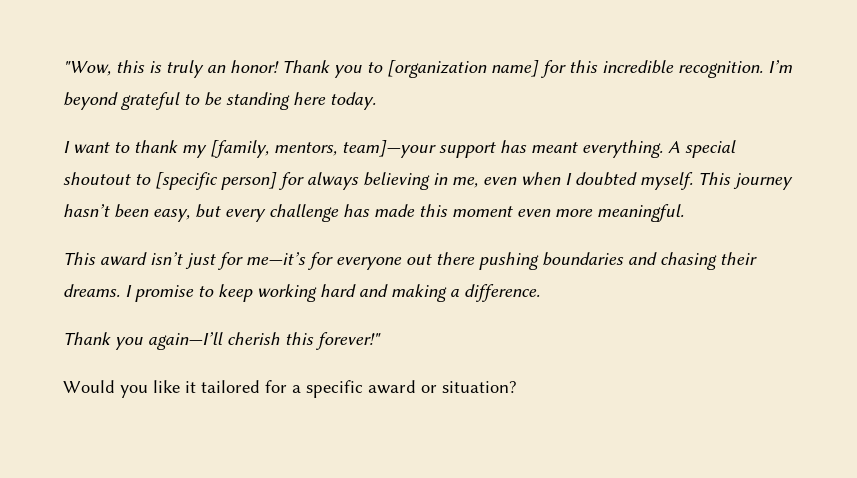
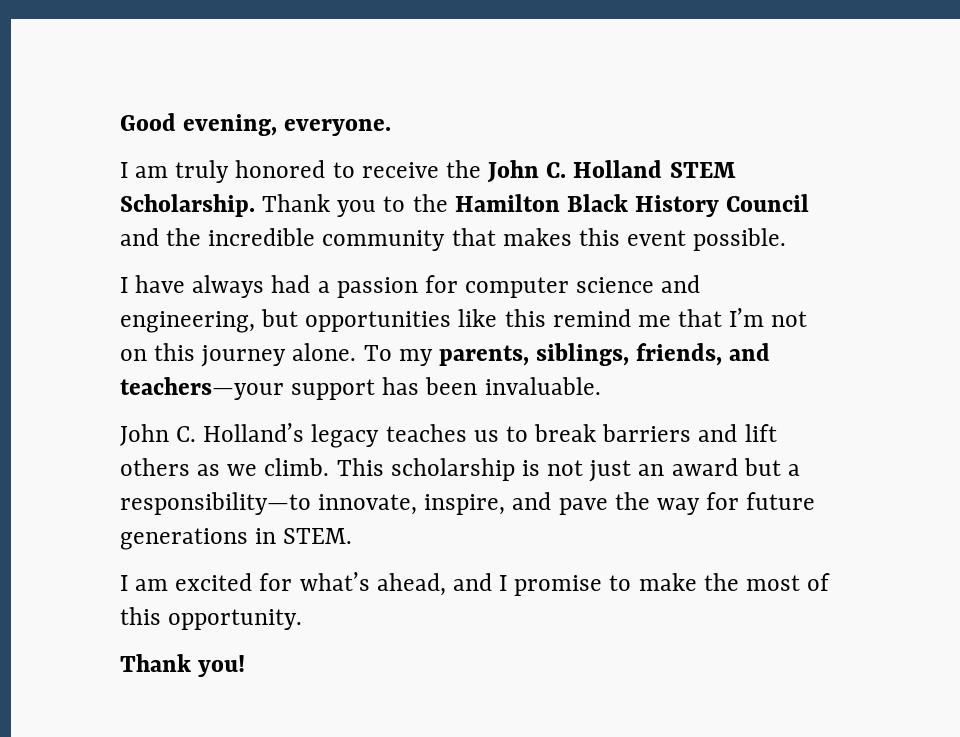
[63,60,793,78] [63,92,376,110] [63,140,736,158] [63,172,793,190] [63,204,684,222] [63,252,757,270] [63,284,540,302] [63,332,381,350] [63,380,517,398] "Wow, this is truly an honor! Thank you to [organization name] for this incredible recognition. I’m beyond grateful to be standing here today. // I want to thank my [family, mentors, team]—your support has meant everything. A special shoutout to [specific person] for always believing in me, even when I doubted myself. This journey hasn’t been easy, but every challenge has made this moment even more meaningful. // This award isn’t just for me—it’s for everyone out there pushing boundaries and chasing their dreams. I promise to keep working hard and making a difference. // Thank you again—I’ll cherish this forever!" // Would you like it tailored for a specific award or situation? -> [120,113,392,136] [120,160,736,183] [120,194,810,217] [120,228,787,251] [120,275,701,298] [120,308,808,333] [120,343,771,367] [120,377,601,400] [120,423,777,448] [120,458,800,482] [120,492,816,515] [120,528,353,550] [120,572,831,596] [120,607,303,630] [120,654,246,677] Good evening, everyone. // I am truly honored to receive the John C. Holland STEM Scholarship. Thank you to the Hamilton Black History Council and the incredible community that makes this event possible. // I have always had a passion for computer science and engineering, but opportunities like this remind me that I’m not on this journey alone. To my parents, siblings, friends, and teachers—your support has been invaluable. // John C. Holland’s legacy teaches us to break barriers and lift others as we climb. This scholarship is not just an award but a responsibility—to innovate, inspire, and pave the way for future generations in STEM. // I am excited for what’s ahead, and I promise to make the most of this opportunity. // Thank you!

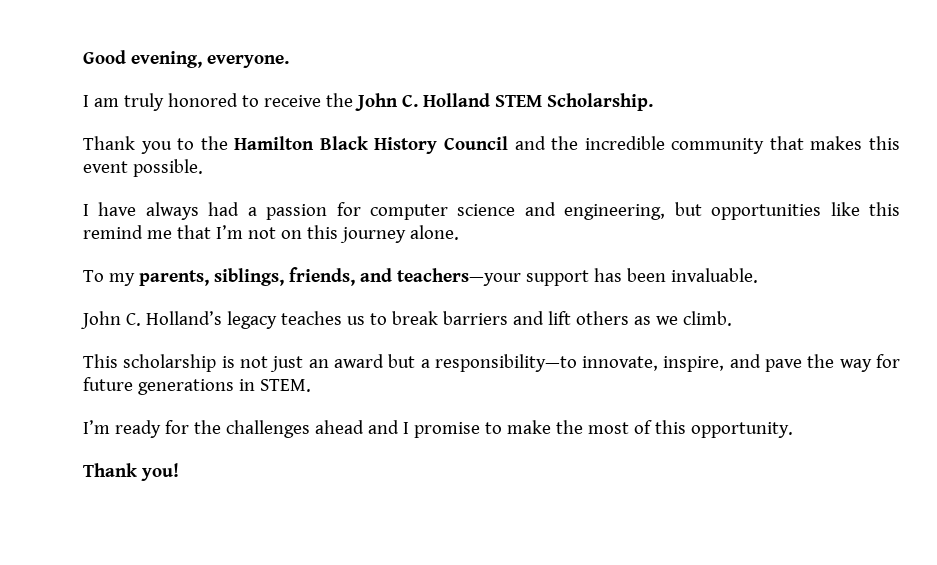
(255, 205) none -> (653, 102) //
(357, 352) none -> (459, 232) //
(330, 467) none -> (732, 318) //
[120,572,446,596] I am excited for what’s ahead, -> [83,420,364,438] I’m ready for the challenges ahead

